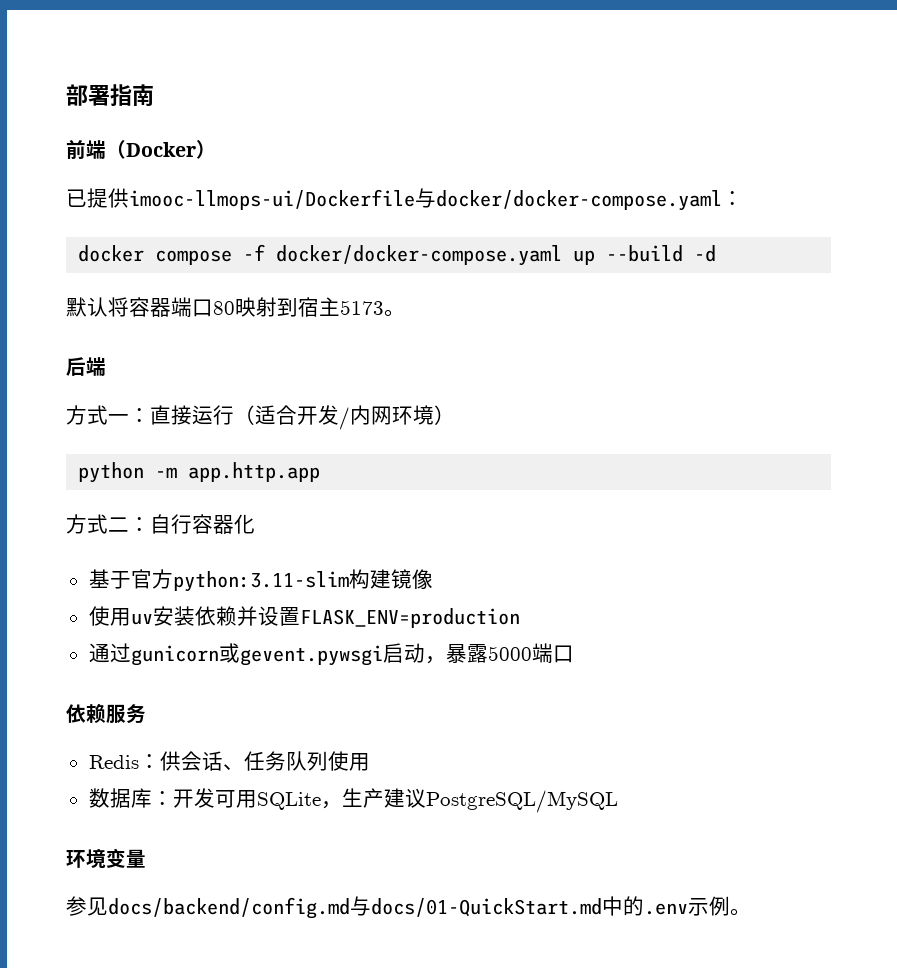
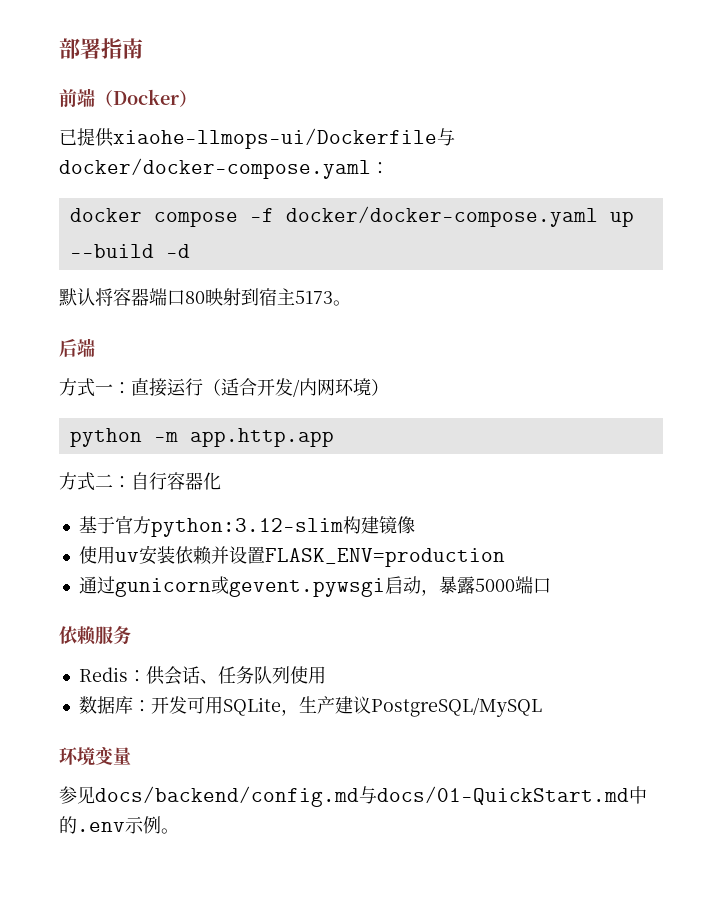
[129,189,415,210] imooc-llmops-ui/Dockerfile -> [113,128,437,149] xiaohe-llmops-ui/Dockerfile
[172,571,349,592] python:3.11-slim -> [150,518,343,537] python:3.12-slim

